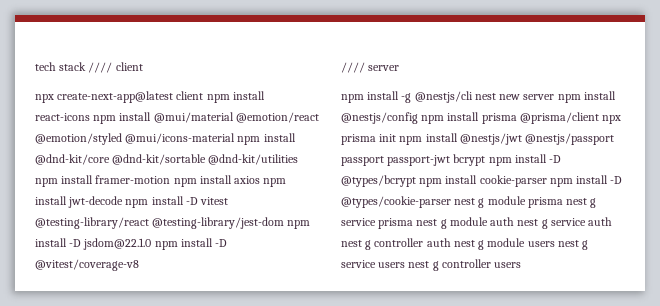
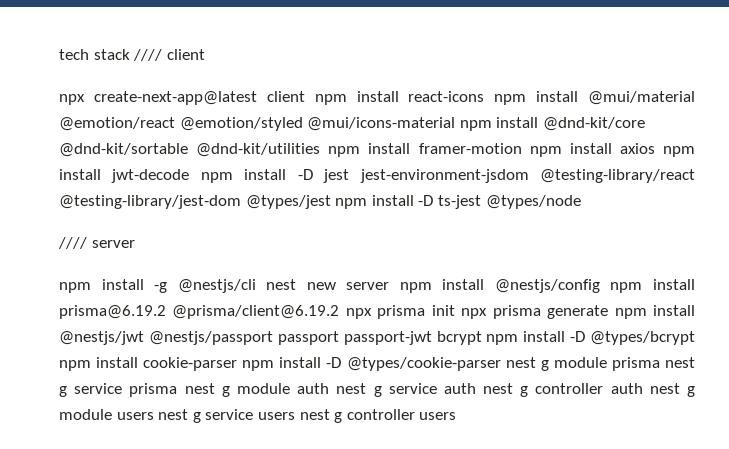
[200,197,229,205] vitest -> [323,169,529,183] jest jest-environment-jsdom
[287,220,311,229] [35,238,228,250] [35,259,139,271] npm install -D jsdom@22.1.0 npm install -D @vitest/coverage-v8 -> [245,195,581,209] @types/jest npm install -D ts-jest @types/node
[481,112,599,124] prisma @prisma/client -> [59,305,340,319] prisma@6.19.2 @prisma/client@6.19.2
(397, 138) none -> [461,305,609,319] npx prisma generate

